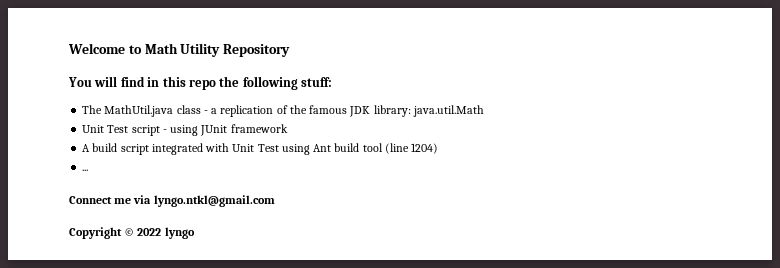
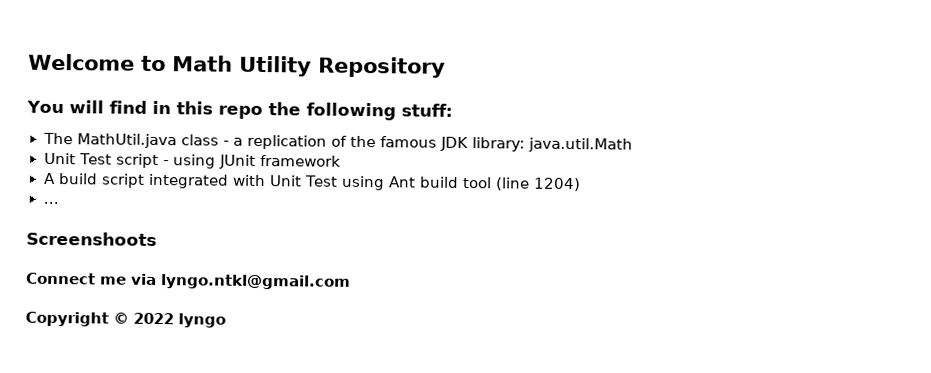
(89, 170) none -> [26,231,157,246] // Screenshoots

